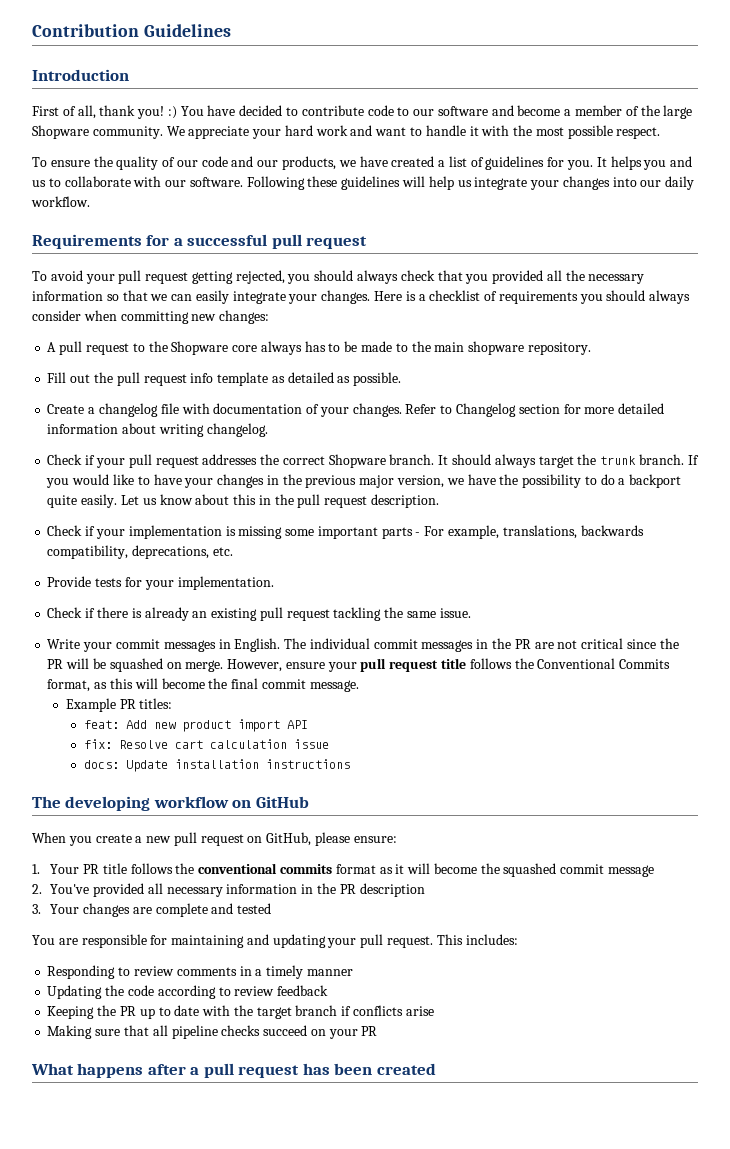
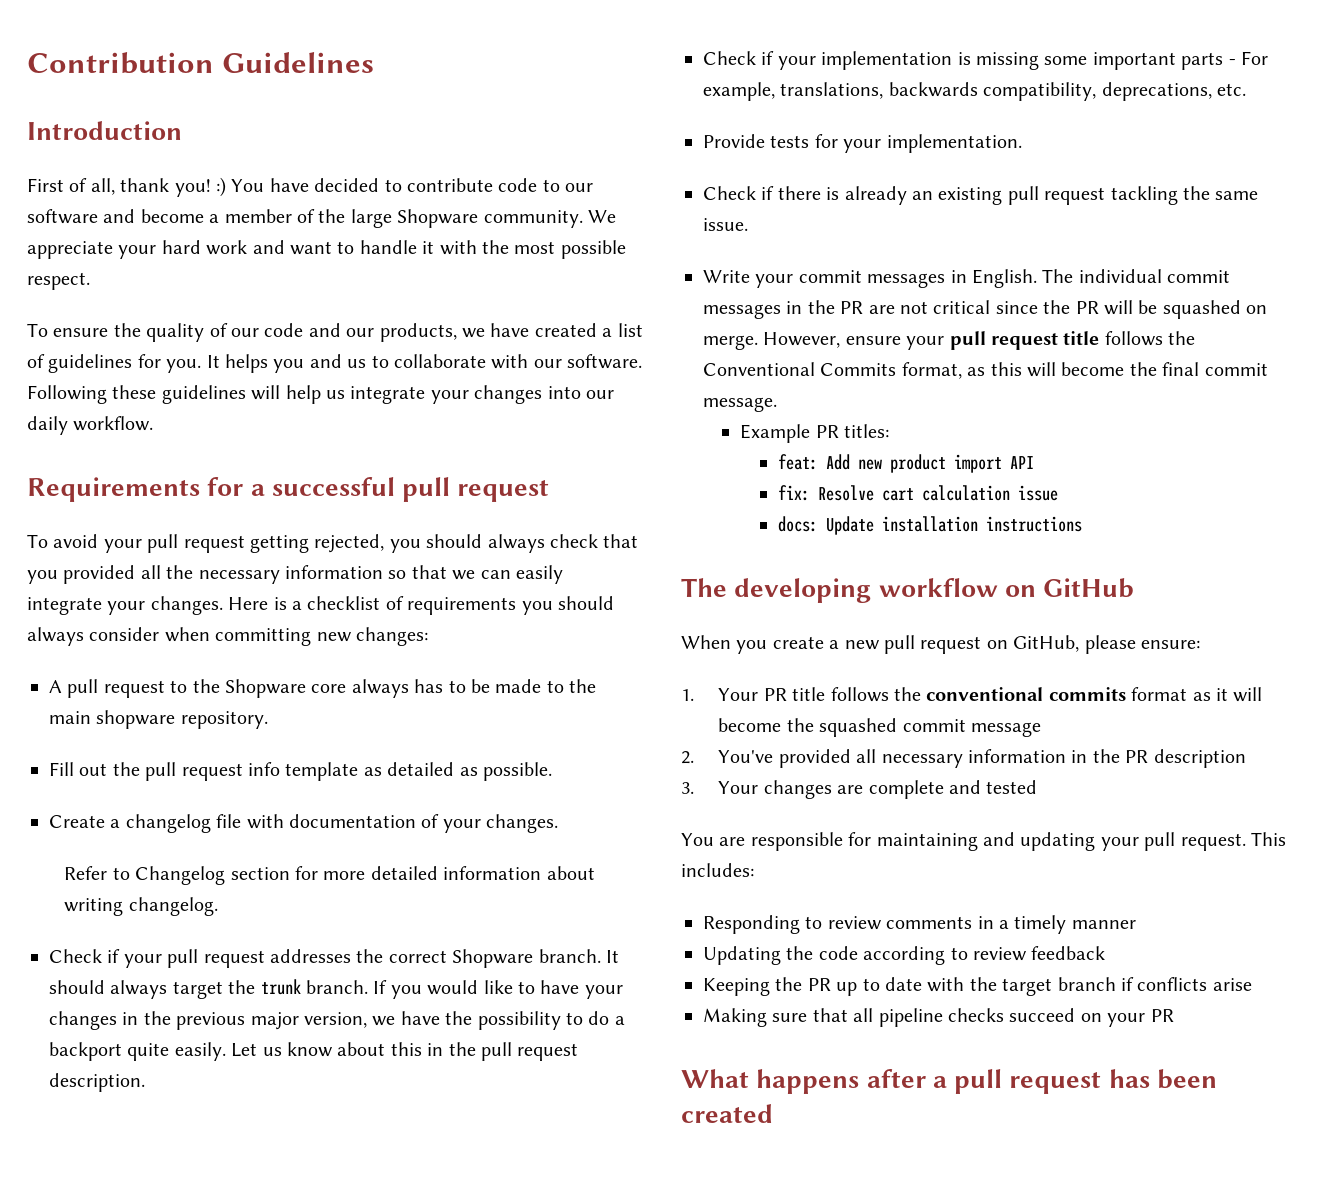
(402, 410) none -> (559, 823) //

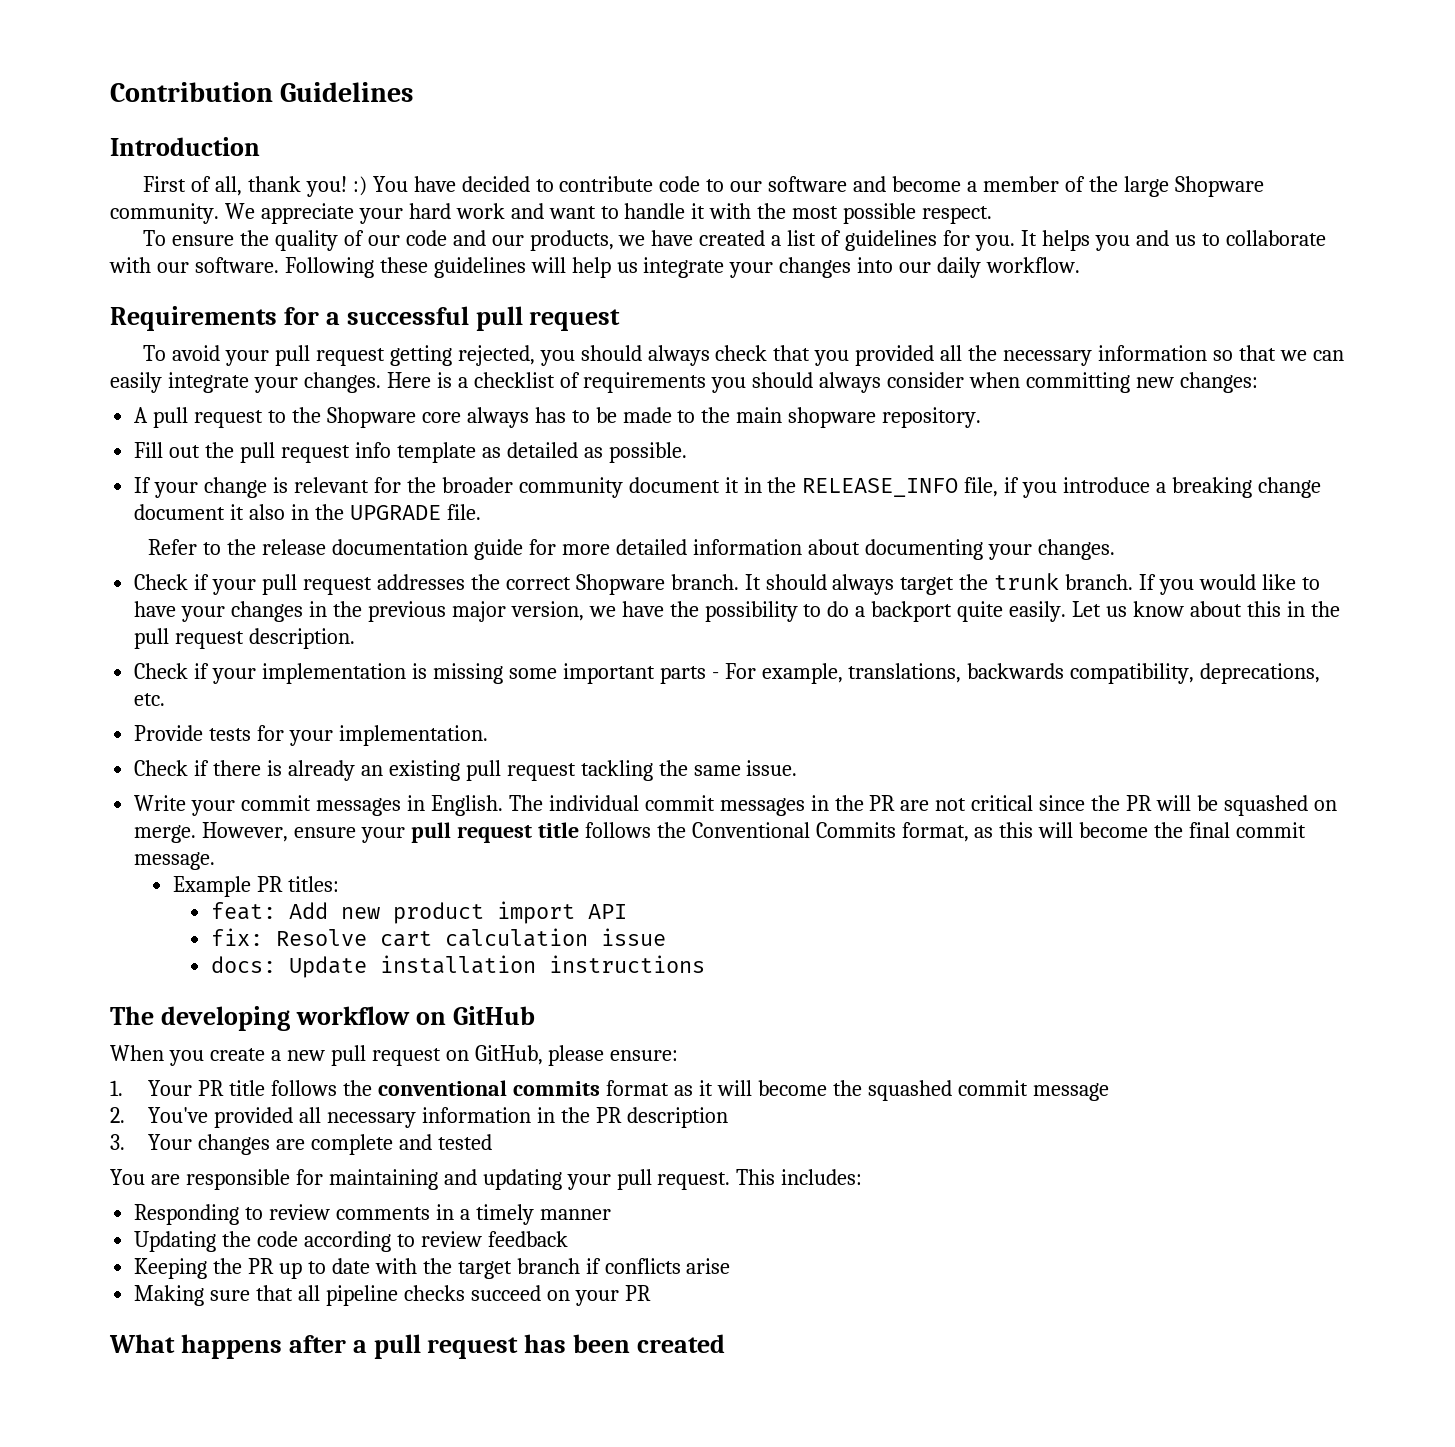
[49,814,559,833] [64,866,290,885] Create a changelog file with documentation of your changes. // Refer to Changelog section -> [134,477,1322,498] [134,504,481,520] [148,539,524,560] If your change is relevant for the broader community document it in the RELEASE_INFO file, if you introduce a breaking change document it also in the UPGRADE file. // Refer to the release documentation guide
[64,897,218,916] writing changelog. -> [864,539,1115,560] documenting your changes.

